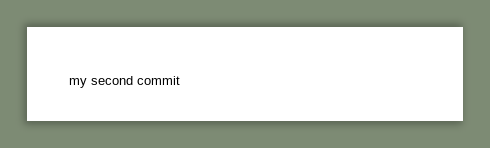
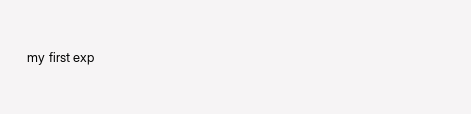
[91,76,180,85] second commit -> [48,52,95,65] first exp

